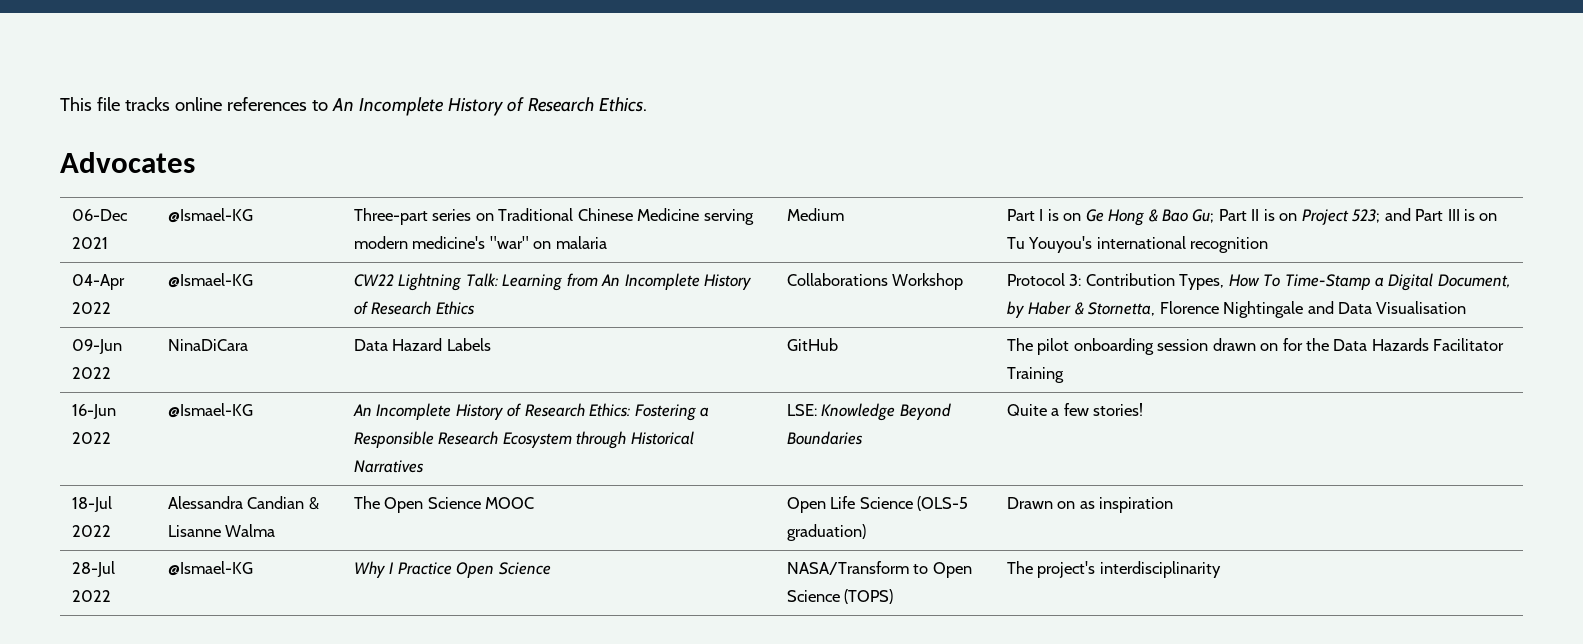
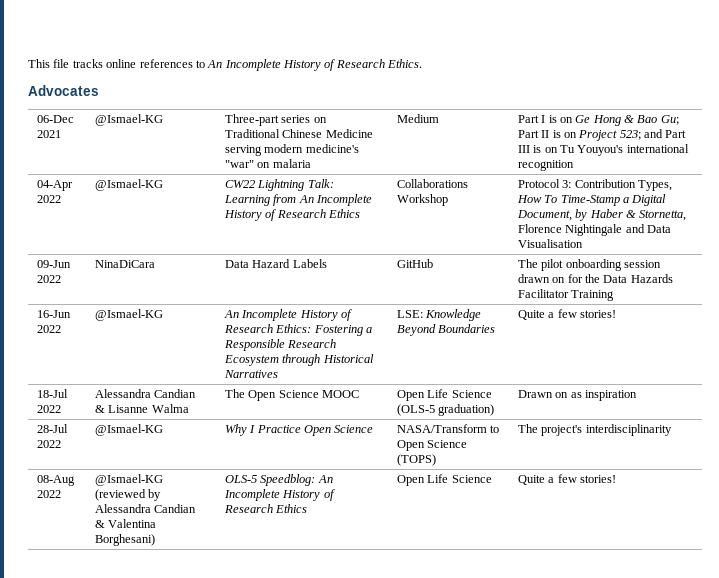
(1221, 569) none -> [36,475,75,486] [36,490,61,498] [94,474,163,486] [94,489,162,501] [94,504,197,513] [94,519,157,528] [94,534,155,546] [224,474,333,486] [223,489,335,501] [223,504,308,513] [396,474,492,486] [517,474,616,485] // 08-Aug 2022 | @Ismael-KG (reviewed by Alessandra Candian & Valentina Borghesani) | OLS-5 Speedblog: An Incomplete History of Research Ethics | Open Life Science | Quite a few stories!

